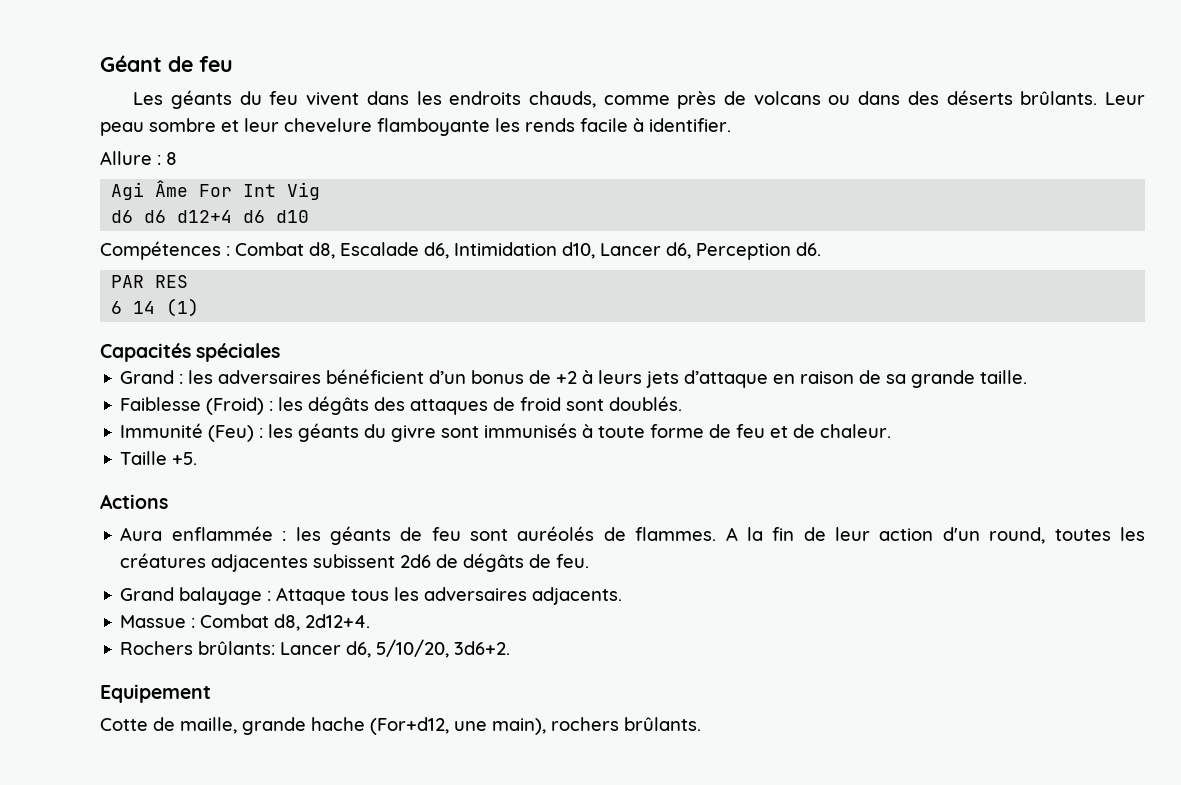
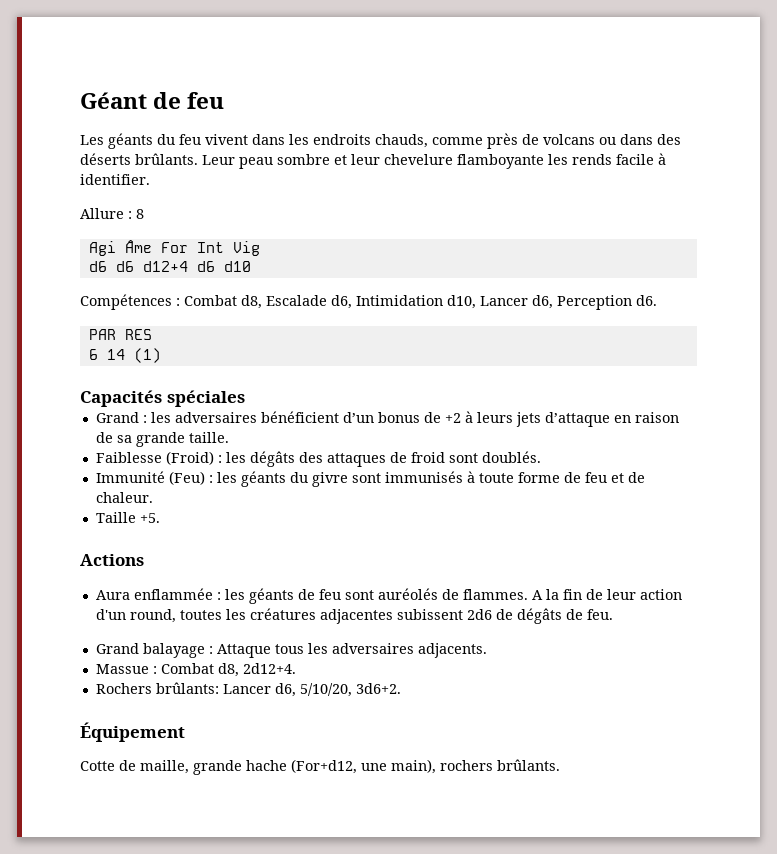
[100,684,211,703] Equipement -> [80,722,185,742] Équipement

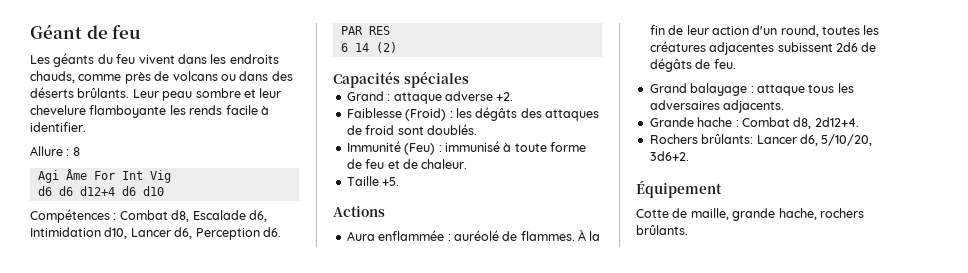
[133,348,161,363] (1) -> [375,42,397,53] (2)
[150,411,679,427] [95,432,229,447] les adversaires bénéficient d’un bonus de +2 à leurs jets d’attaque en raison de sa grande taille. -> [393,91,514,104] attaque adverse +2.
[216,471,463,487] les géants du givre sont immunisés -> [444,141,500,152] immunisé
[224,588,438,604] les géants de feu sont auréolés -> [453,230,499,241] auréolé
[531,590,543,600] A -> [578,230,586,241] À
[216,644,271,658] Attaque -> [756,84,805,96] attaque
[95,664,149,674] Massue -> [649,117,733,127] Grande hache
[246,759,436,774] hache (For+d12, une main), -> [778,208,817,220] hache,

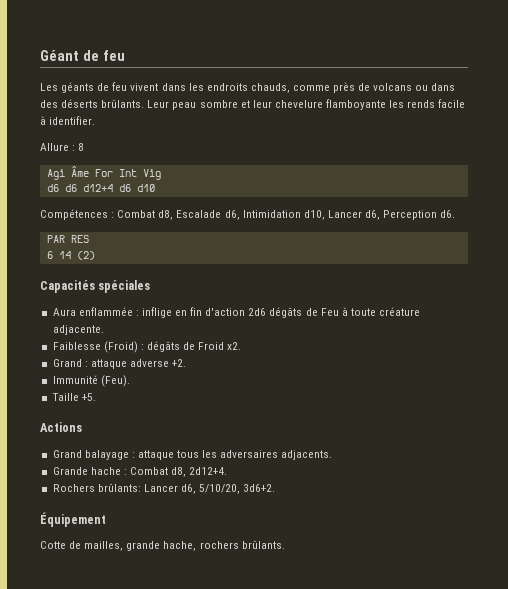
[97,54,113,64] du -> [97,83,110,91] de
(469, 79) none -> [52,307,421,318] [52,325,104,335] [52,341,242,353] // Aura enflammée : inflige en fin d'action 2d6 dégâts de Feu à toute créature adjacente. // Faiblesse (Froid) : dégâts de Froid x2.
[346,107,599,121] [346,124,477,135] [346,141,586,155] [346,159,468,169] [346,176,400,186] [333,206,385,217] [346,230,601,241] [649,25,880,37] [649,41,877,55] [649,58,736,72] Faiblesse (Froid) : les dégâts des attaques de froid sont doublés. // Immunité (Feu) : immunisé à toute forme de feu et de chaleur. // Taille +5. // Actions // Aura enflammée : auréolé de flammes. À la fin de leur action d'un round, toutes les créatures adjacentes subissent 2d6 de dégâts de feu. -> [52,375,130,387] [51,393,96,401] [40,422,82,432] Immunité (Feu). // Taille +5. // Actions
[690,208,729,220] maille, -> [84,541,124,551] mailles,

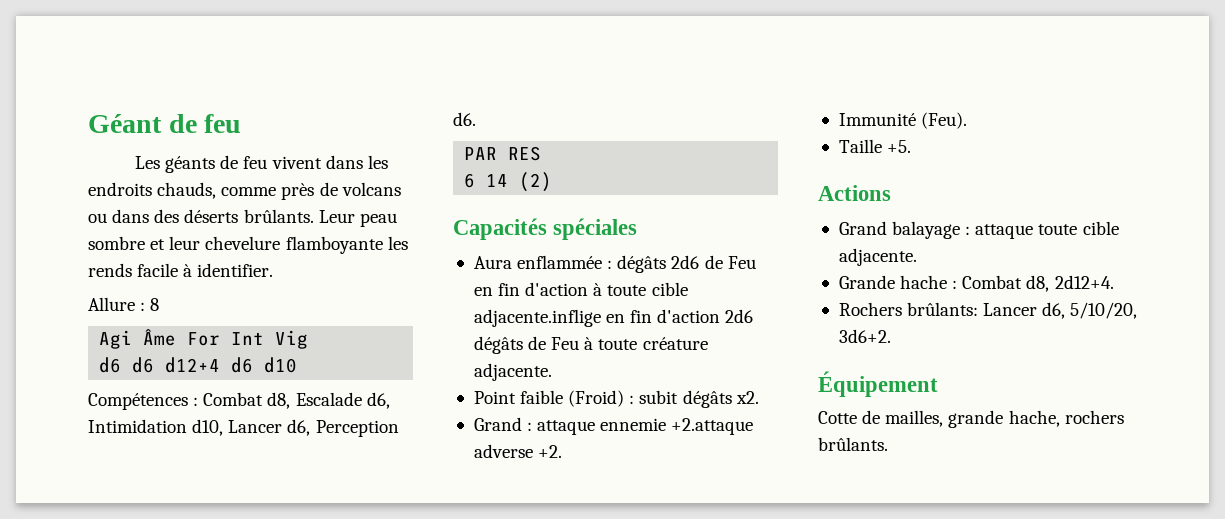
[141,307,172,318] inflige -> [617,255,756,273] [473,282,688,296] [473,309,601,327] dégâts 2d6 de Feu en fin d'action à toute cible adjacente.inflige
[52,341,225,353] Faiblesse (Froid) : dégâts de Froid -> [473,390,732,408] Point faible (Froid) : subit dégâts
(127, 364) none -> [600,418,754,435] ennemie +2.attaque
[177,450,333,460] tous les adversaires adjacents. -> [1038,221,1119,235] [838,248,917,266] toute cible adjacente.

